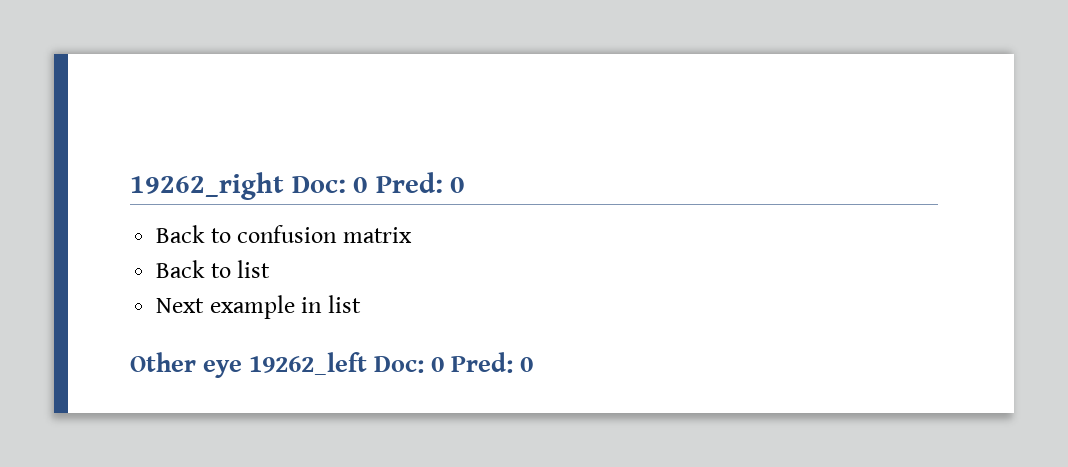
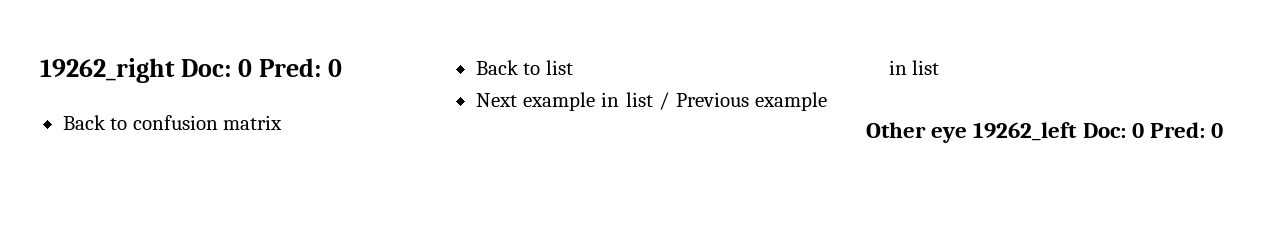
(361, 304) none -> [659,92,827,111] [888,60,940,75] / Previous example in list

